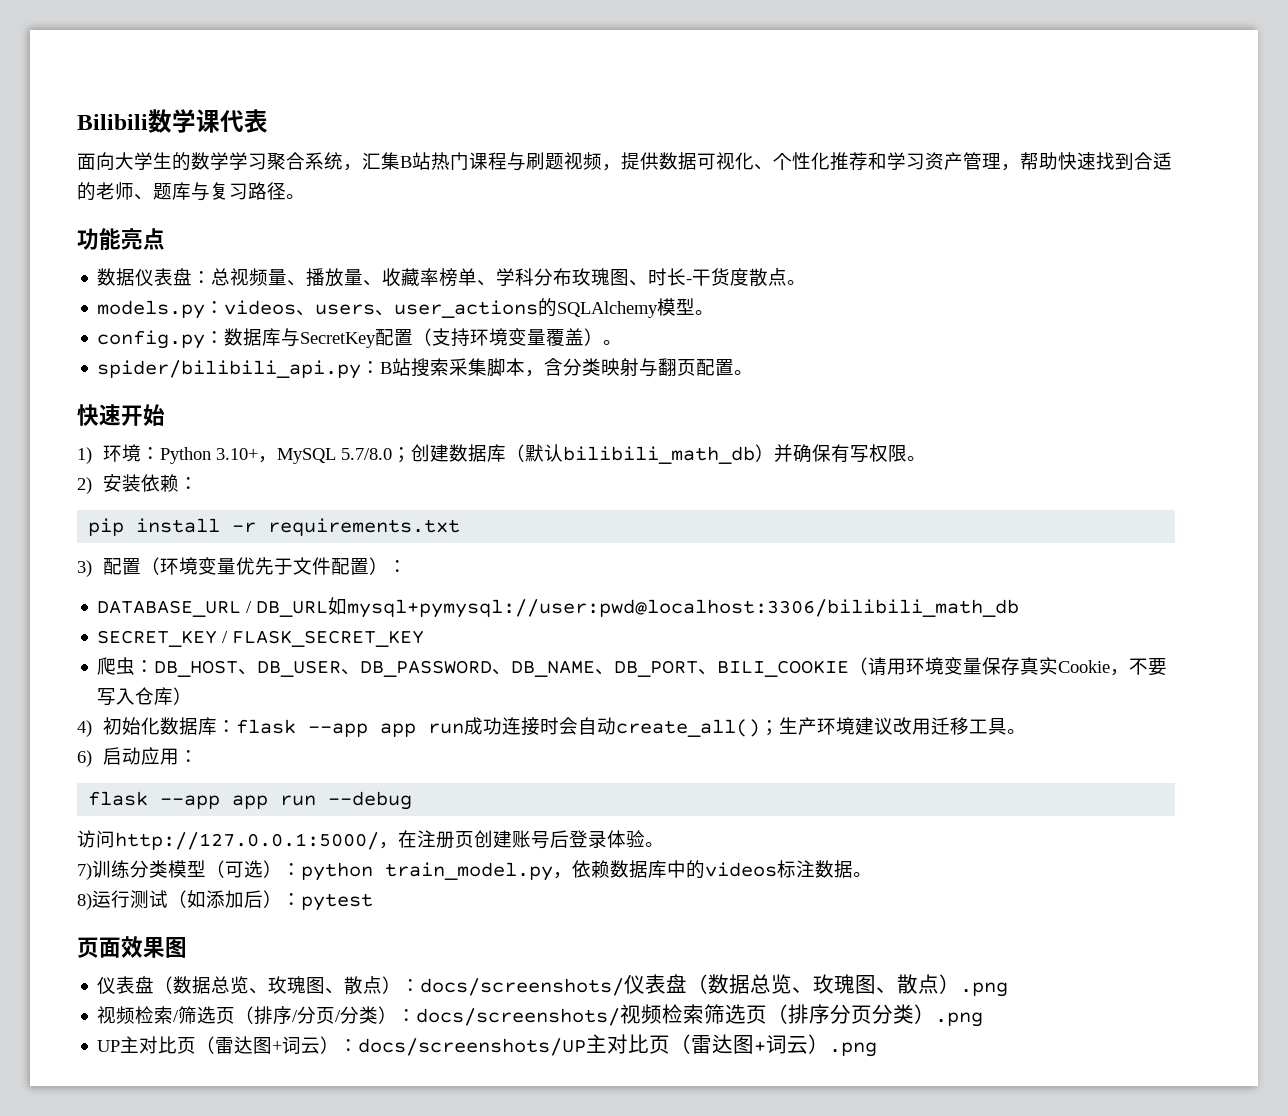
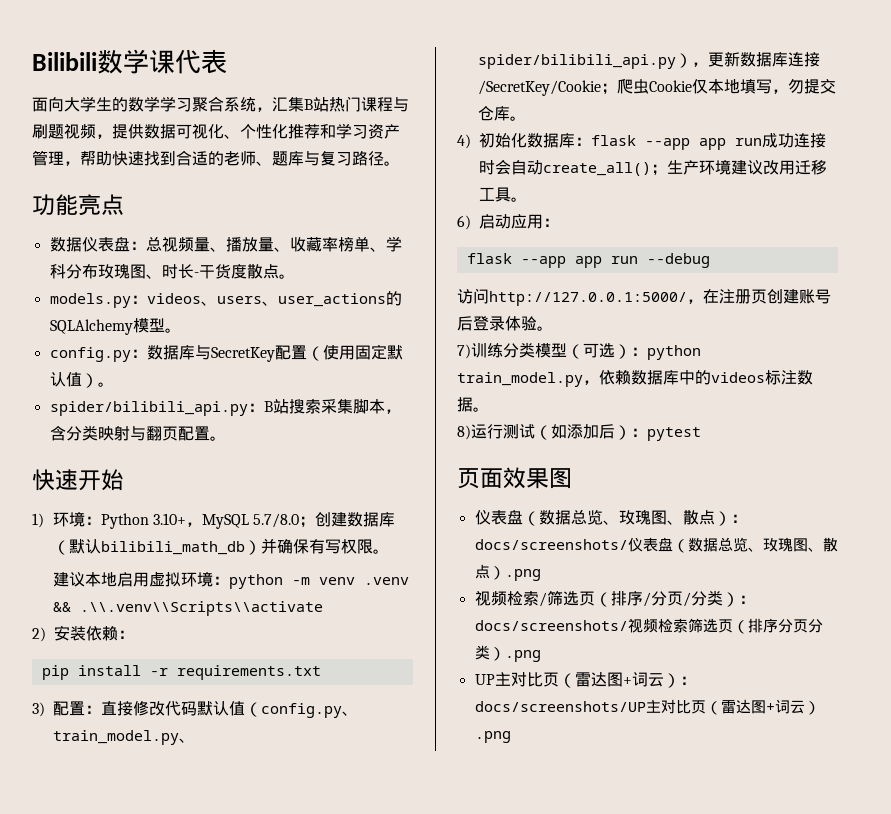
[432,328,585,347] 支持环境变量覆盖 -> [322,344,403,360] [49,372,82,387] 使用固定默认值
(926, 458) none -> [52,571,409,589] [52,601,323,616] // 建议本地启用虚拟环境：python -m venv .venv && .\\.venv\\Scripts\\activate
[140,557,407,575] [97,597,1020,618] [97,630,425,647] [97,657,1168,677] [97,687,193,706] （环境变量优先于文件配置）： // DATABASE_URL / DB_URL如mysql+pymysql://user:pwd@localhost:3306/bilibili_math_db // SECRET_KEY / FLASK_SECRET_KEY // 爬虫：DB_HOST、DB_USER、DB_PASSWORD、DB_NAME、DB_PORT、BILI_COOKIE（请用环境变量保存真实Cookie，不要写入仓库） -> [85,700,358,718] [53,730,195,745] [478,51,820,69] [478,78,836,96] [478,106,526,121] ：直接修改代码默认值（config.py、train_model.py、spider/bilibili_api.py），更新数据库连接/SecretKey/Cookie；爬虫Cookie仅本地填写，勿提交仓库。

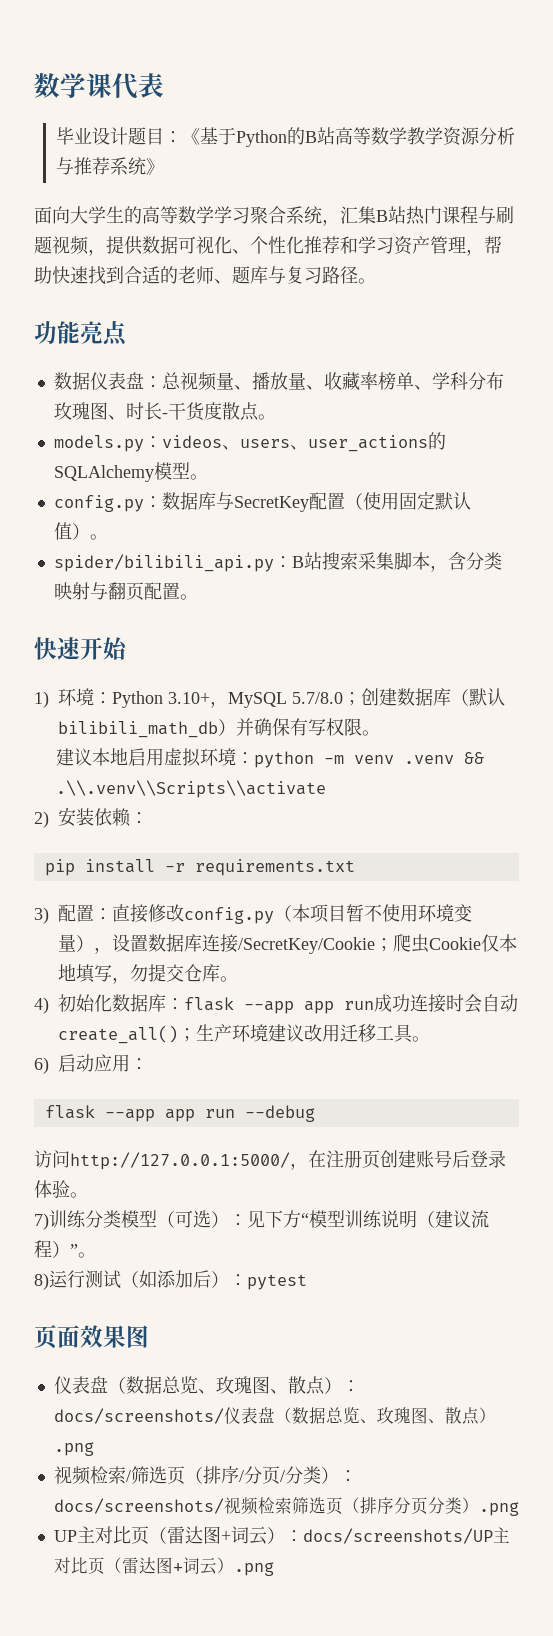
[32,52,97,71] Bilibili -> (34, 85) none
(227, 61) none -> [55,127,515,147] [55,157,164,175] // 毕业设计题目：《基于Python的B站高等数学教学资源分析与推荐系统》
(128, 104) none -> [142,206,178,224] 高等
[165,701,358,718] [53,730,195,745] [478,51,740,69] 代码默认值（config.py、train_model.py、spider/bilibili_api.py），更新 -> [184,904,472,924] [58,934,148,954] config.py（本项目暂不使用环境变量），设置
[647,345,701,360] [457,370,813,387] [457,397,473,412] python train_model.py，依赖数据库中的videos标注数据 -> [247,1210,489,1228] [34,1240,78,1258] 见下方“模型训练说明（建议流程）”

